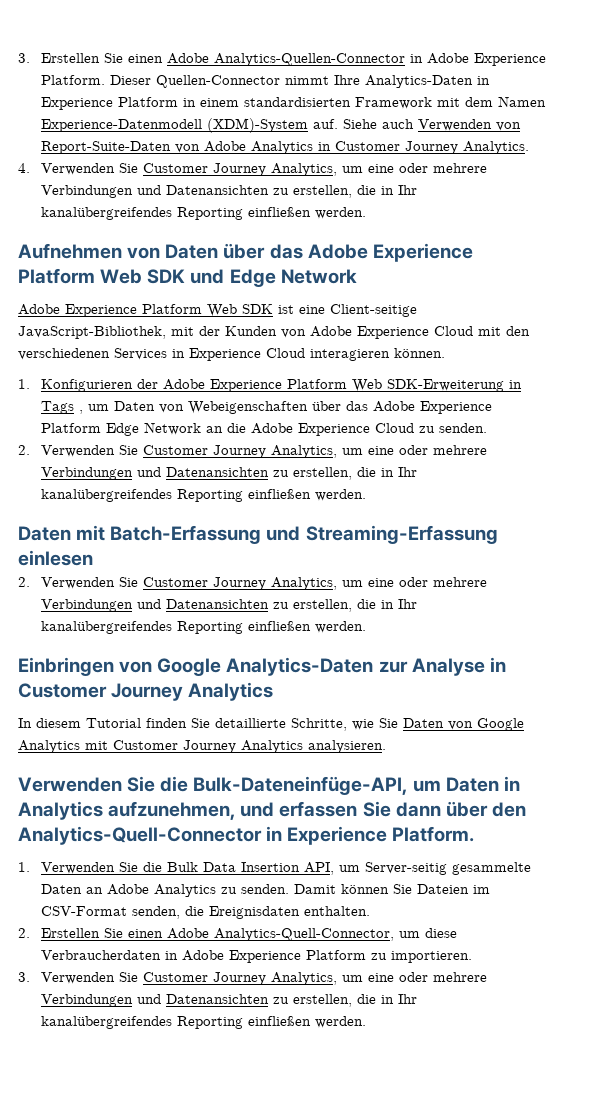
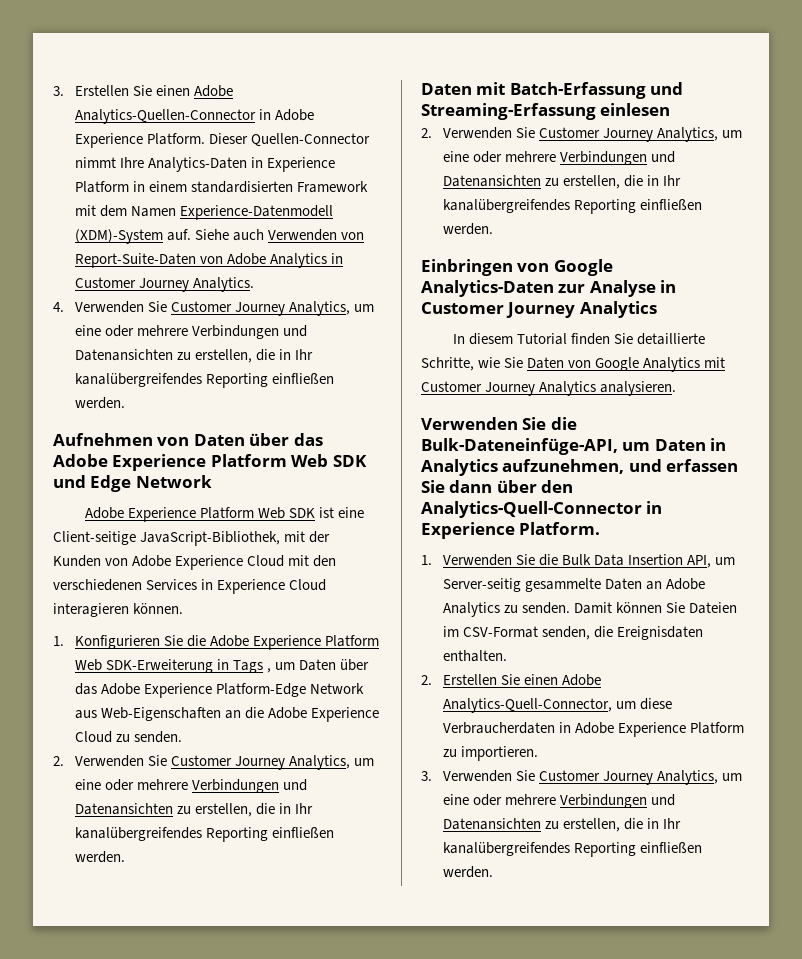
[137,379,159,389] der -> [163,635,206,647] Sie die
[159,401,493,414] [41,422,202,436] von Webeigenschaften über das Adobe Experience Platform Edge Network -> [340,659,370,671] [74,683,365,698] [74,707,221,721] über das Adobe Experience Platform-Edge Network aus Web-Eigenschaften

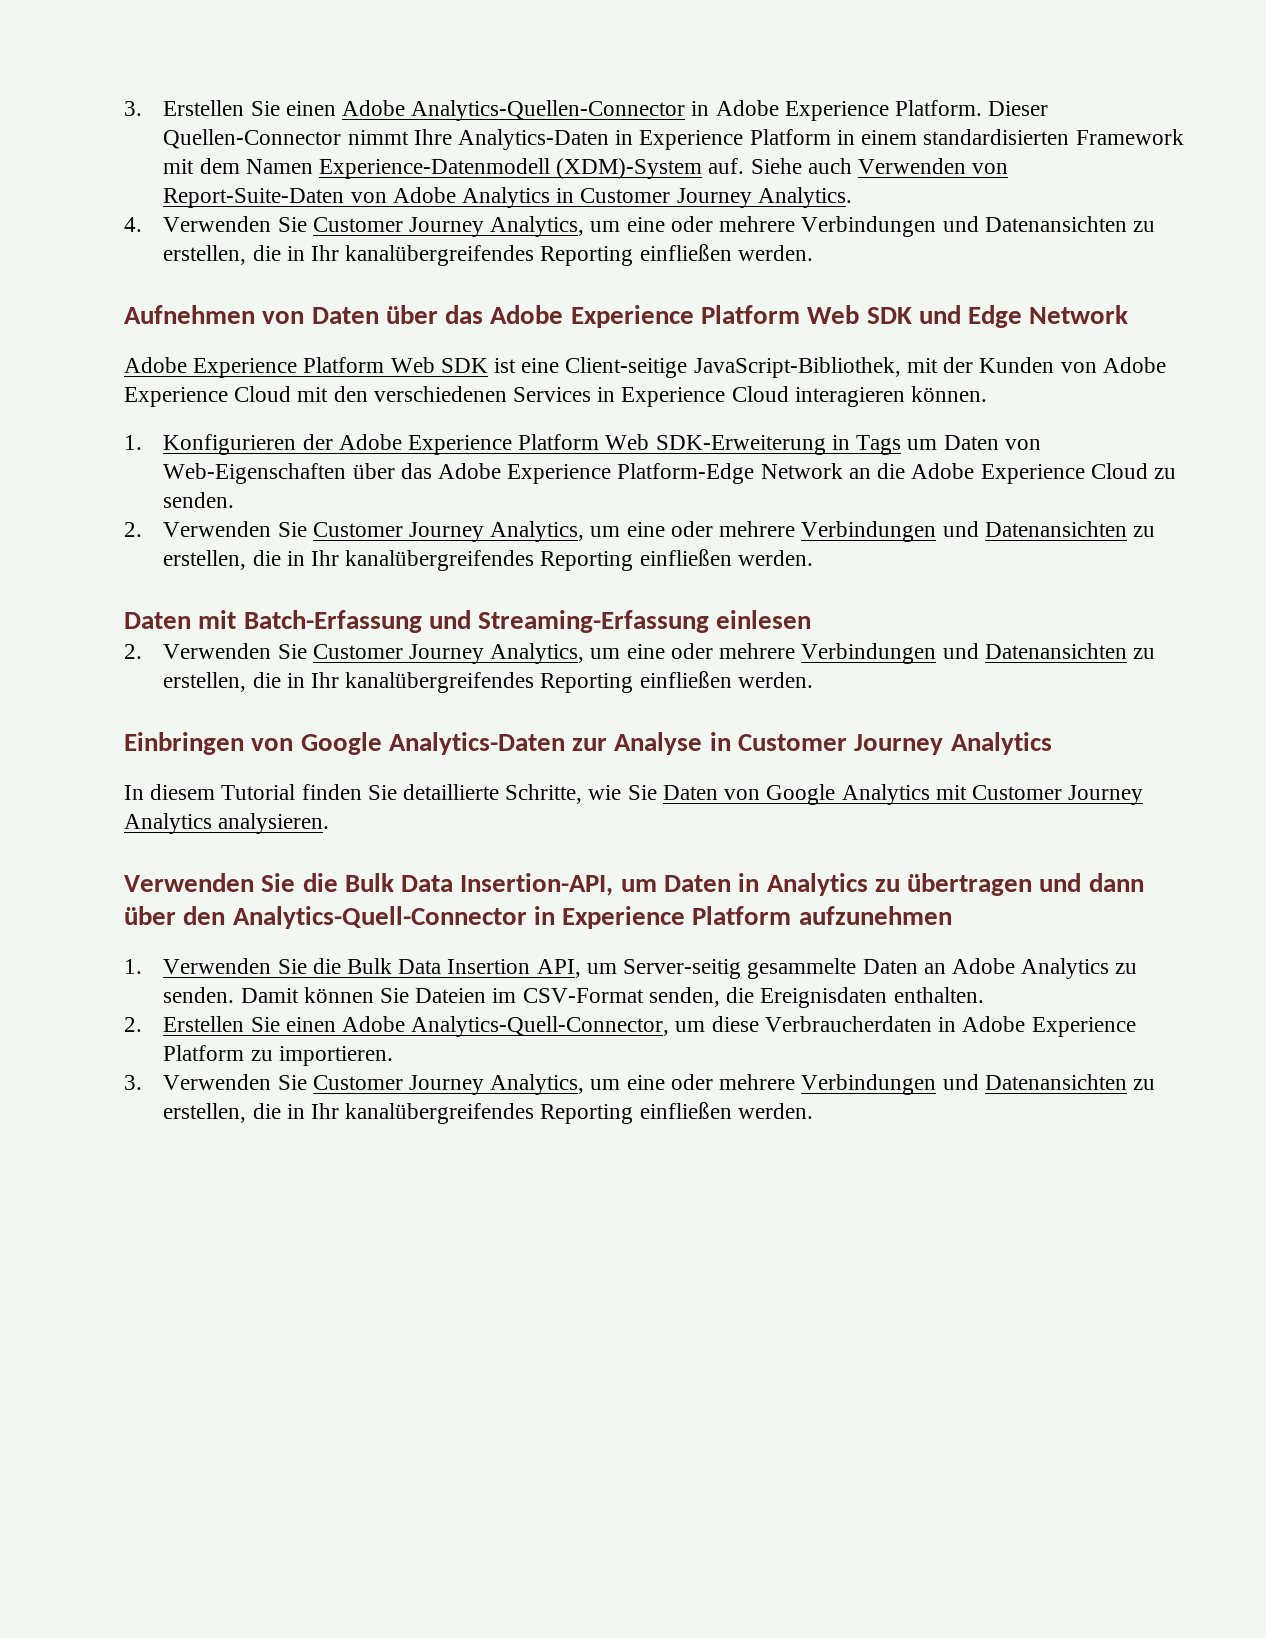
[163,635,206,647] Sie die -> [302,434,333,450] der
[267,659,337,673] , um Daten -> [907,435,1041,450] [163,463,347,484] um Daten von Web-Eigenschaften
[74,707,221,721] aus Web-Eigenschaften -> (843, 471) none
[421,438,618,455] Bulk-Dateneinfüge-API, -> [344,873,614,896] Bulk Data Insertion-API,
[502,459,739,474] [421,480,445,493] aufzunehmen, und erfassen Sie -> [874,873,1082,896] zu übertragen und
[519,522,601,535] Platform. -> [692,906,952,925] Platform aufzunehmen

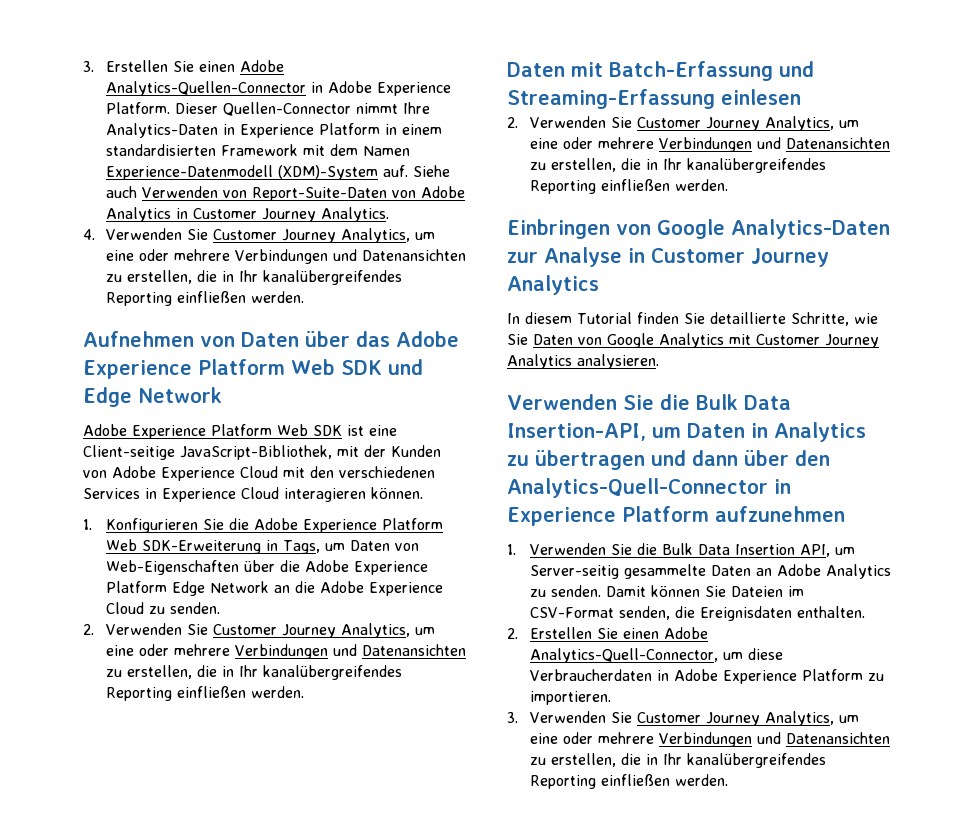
[302,434,333,450] der -> [203,518,250,530] Sie die
[856,435,902,455] Tags -> [283,540,321,554] Tags,
[400,463,755,484] das Adobe Experience Platform-Edge -> [280,560,429,575] [106,581,206,596] die Adobe Experience Platform Edge

